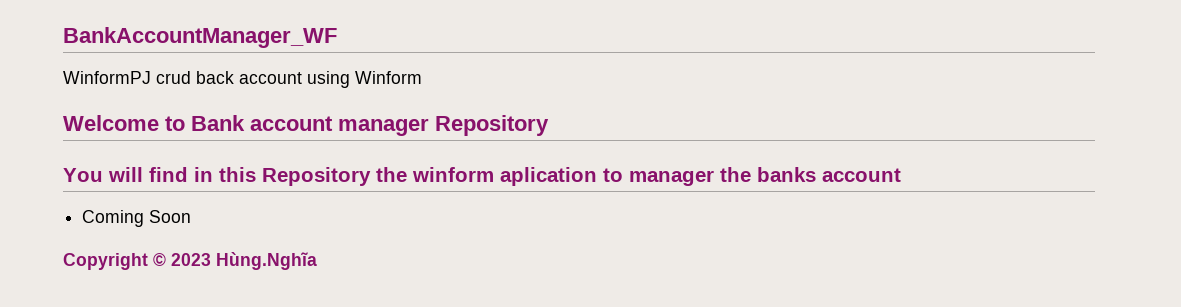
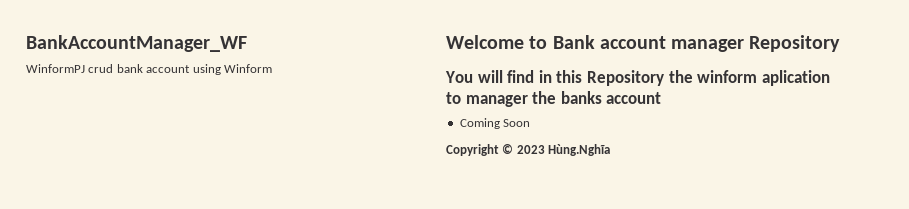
[196,71,234,84] back -> [116,64,143,73] bank

